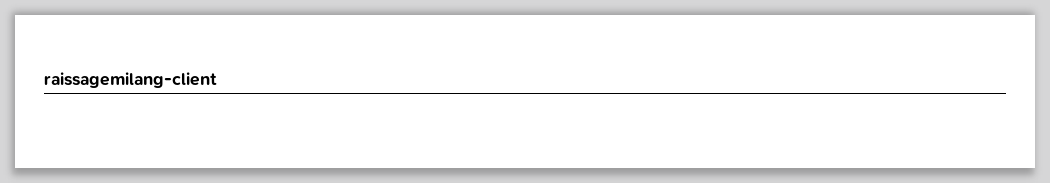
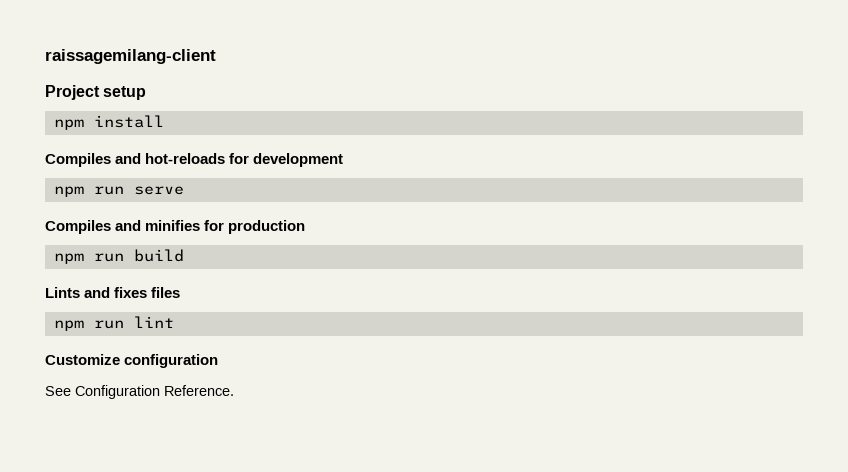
(217, 80) none -> [45,85,147,100] [53,115,164,130] [45,153,344,167] [53,186,184,197] [45,220,306,234] [53,249,184,264] [45,287,181,298] [53,316,174,331] [45,354,219,368] [45,385,234,399] // Project setup // npm install // Compiles and hot-reloads for development // npm run serve // Compiles and minifies for production // npm run build // Lints and fixes files // npm run lint // Customize configuration // See Configuration Reference.

